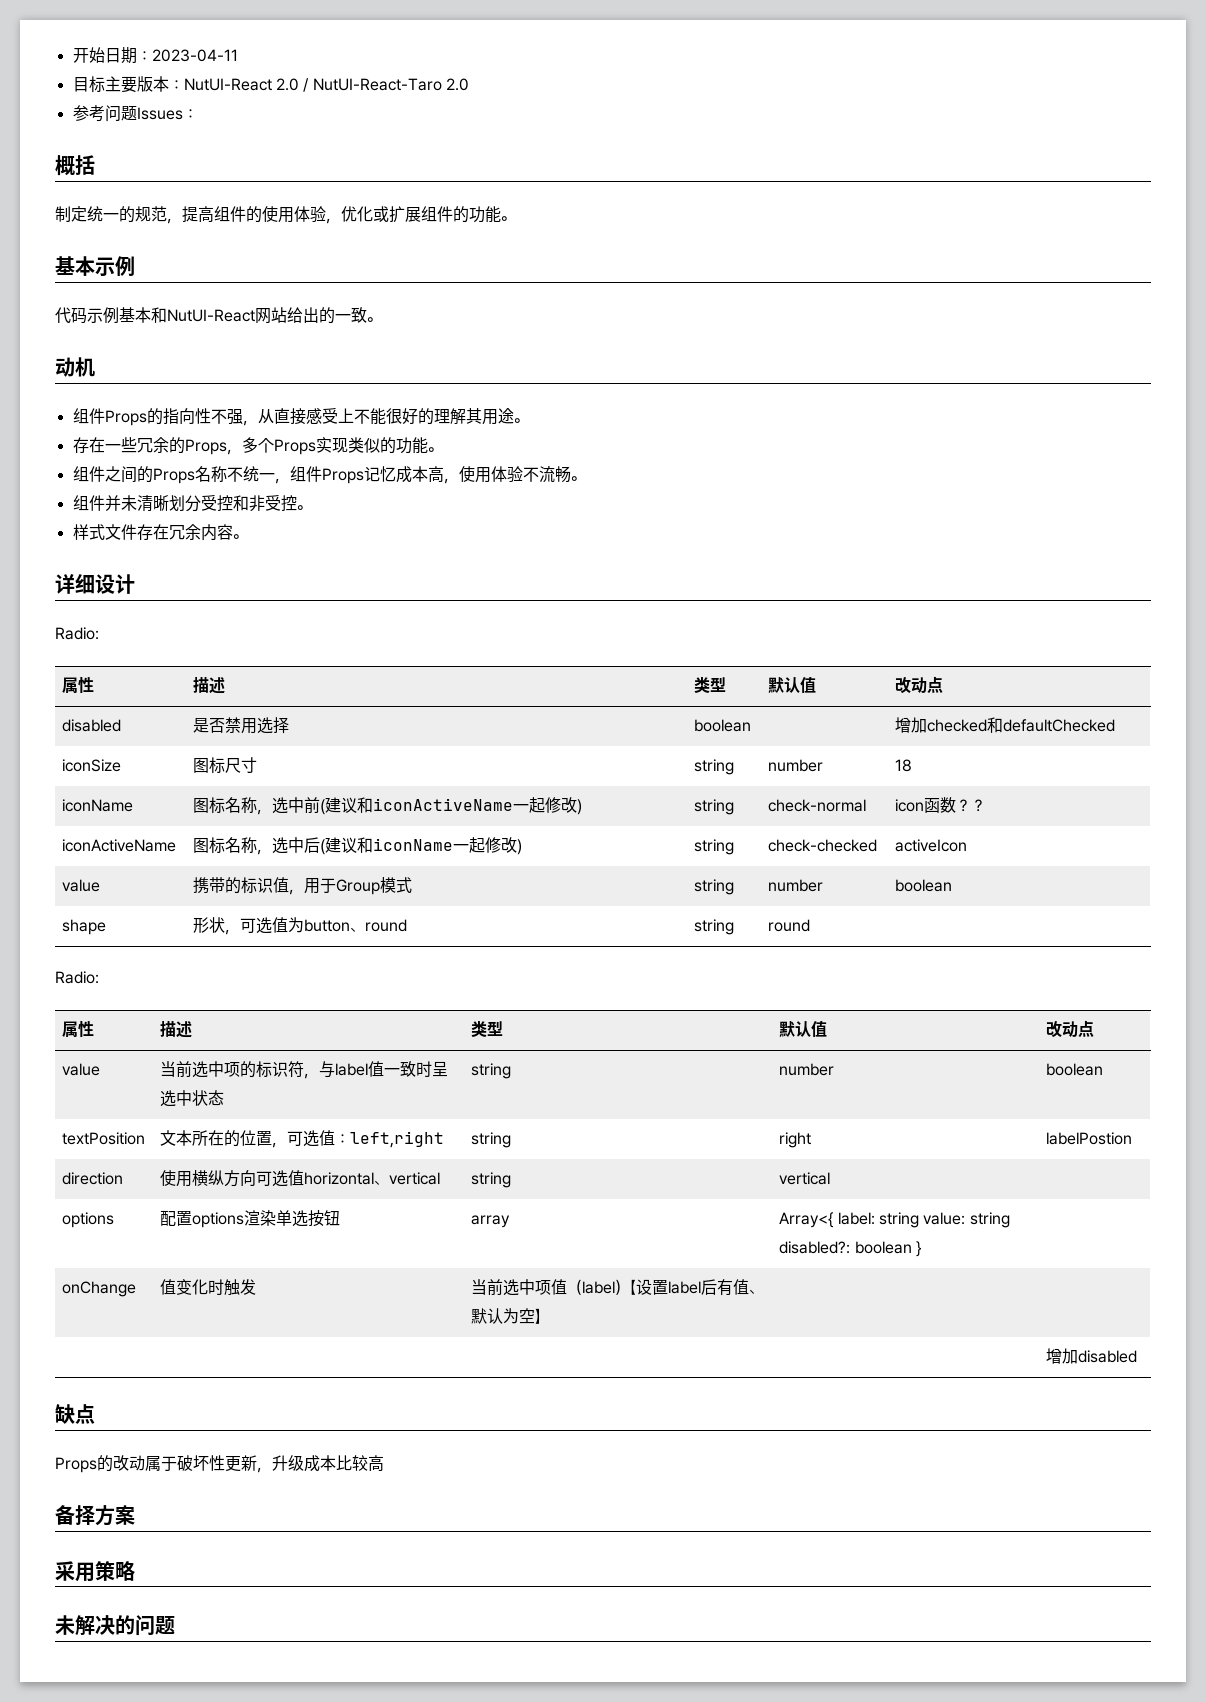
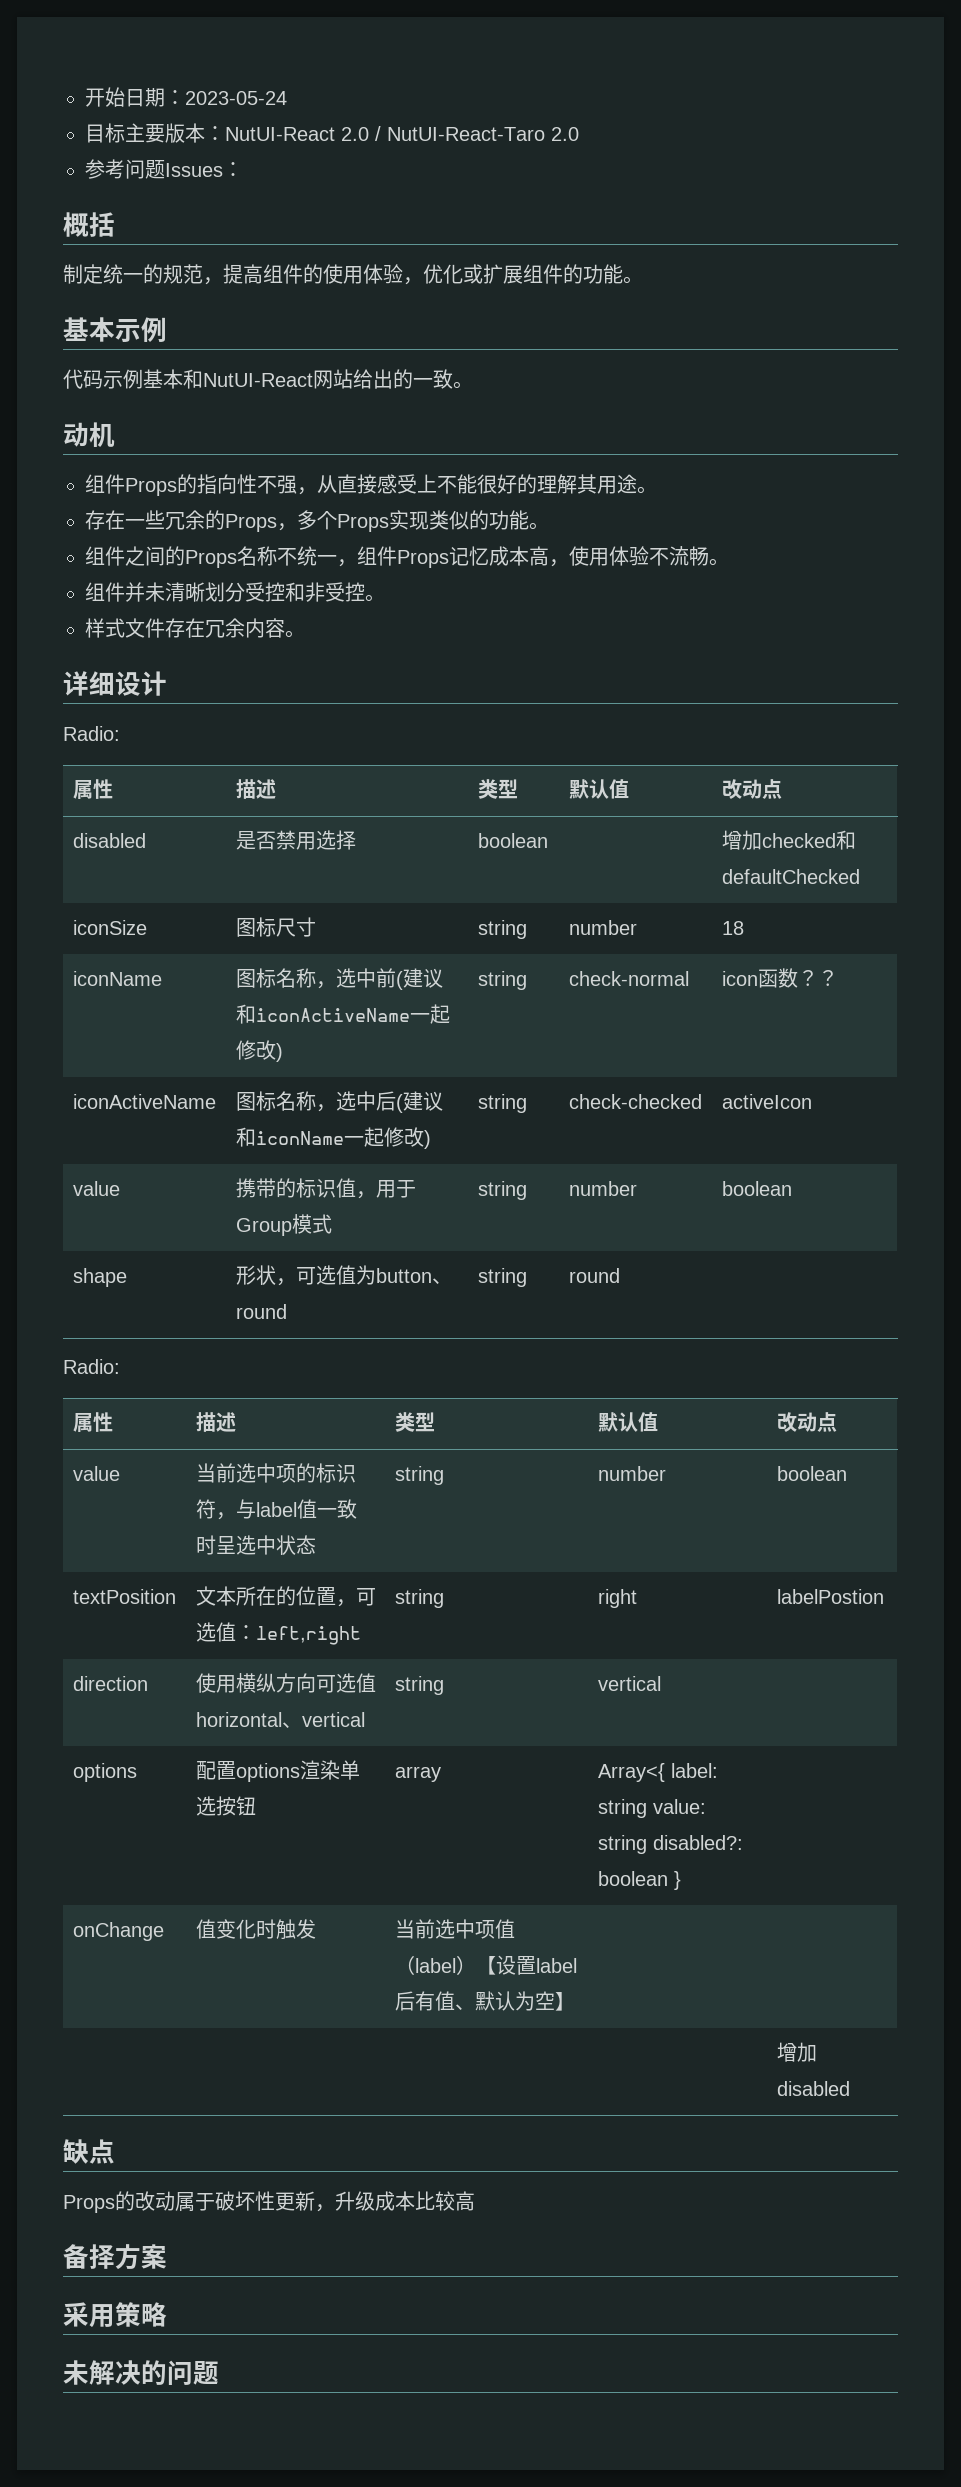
[151,49,238,62] 2023-04-11 -> [185,91,287,105] 2023-05-24

